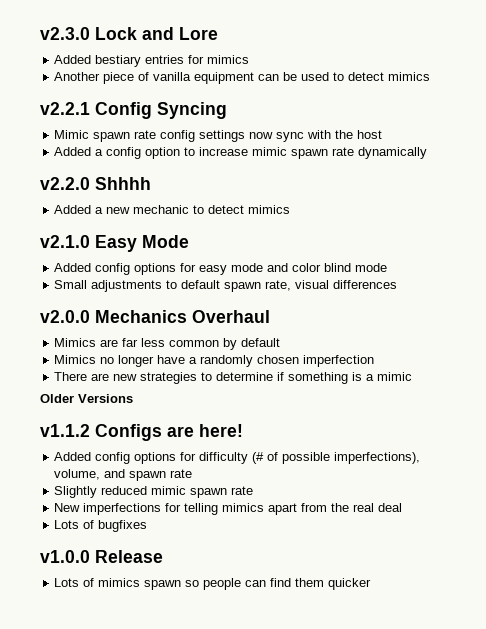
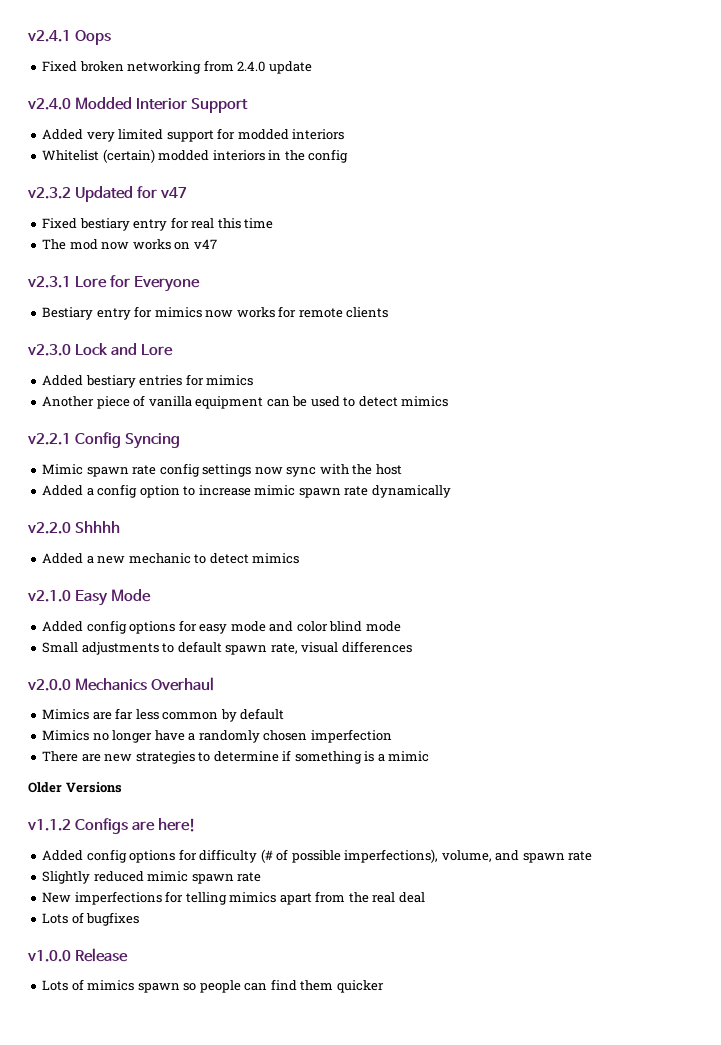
(40, 33) none -> [27,30,112,45] [42,60,312,74] [27,97,249,113] [42,128,345,142] [42,149,349,163] [27,186,188,202] [42,217,274,231] [42,239,217,250] [27,275,201,292] [42,306,389,320] v2.4.1 Oops // Fixed broken networking from 2.4.0 update // v2.4.0 Modded Interior Support // Added very limited support for modded interiors // Whitelist (certain) modded interiors in the config // v2.3.2 Updated for v47 // Fixed bestiary entry for real this time // The mod now works on v47 // v2.3.1 Lore for Everyone // Bestiary entry for mimics now works for remote clients //

